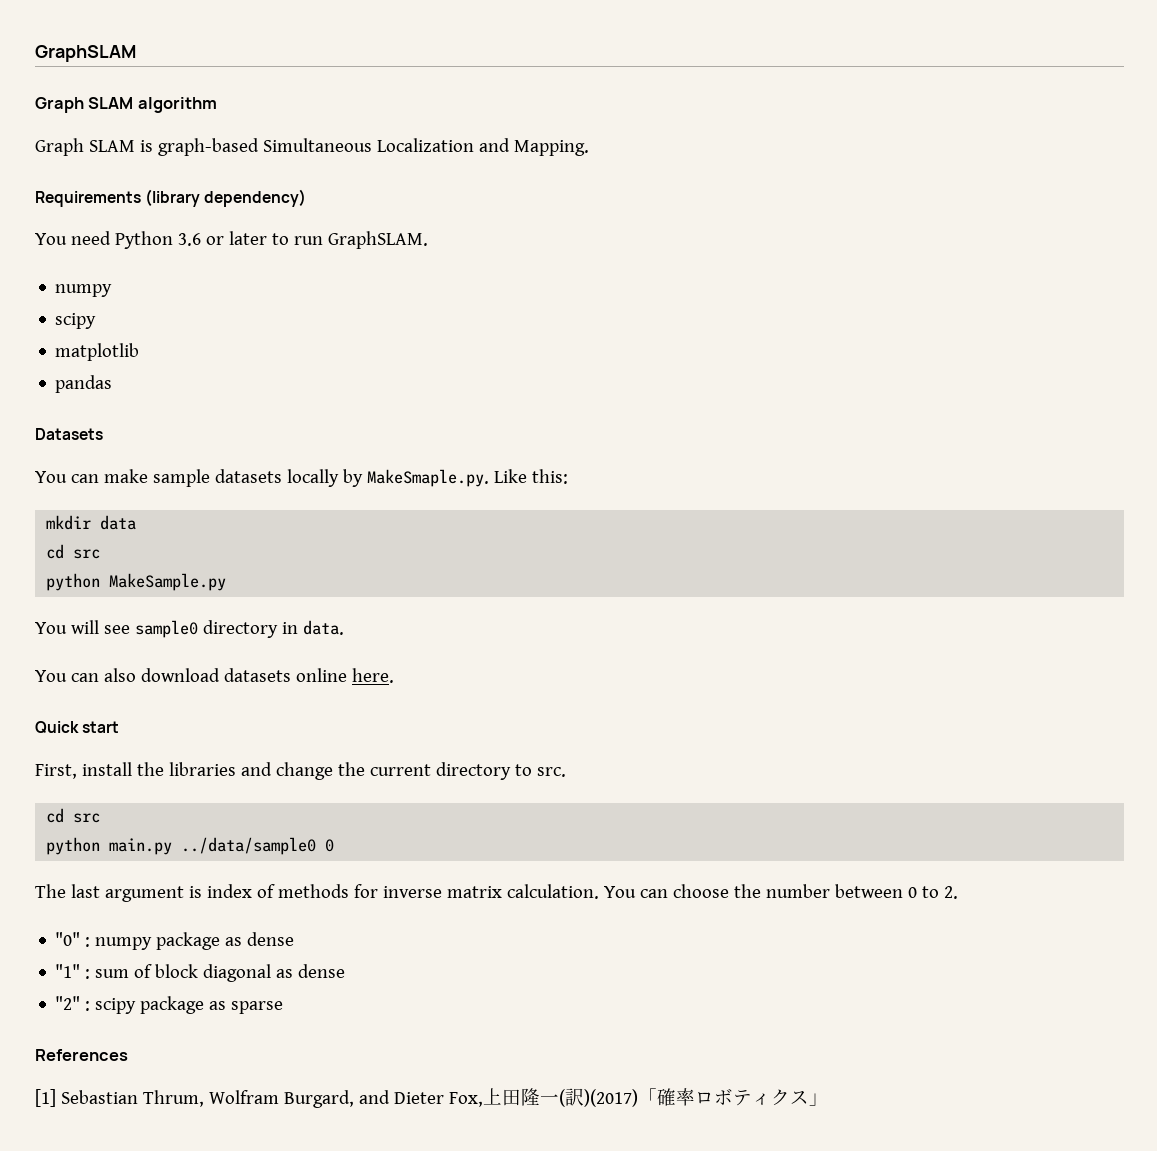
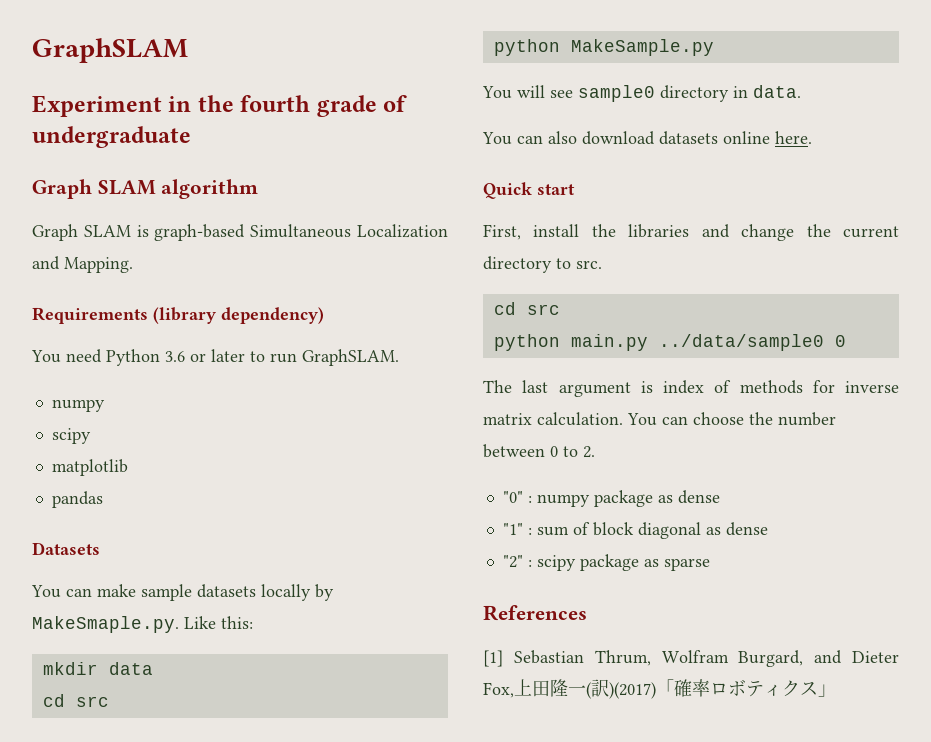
(136, 53) none -> [32,95,408,117] [32,126,191,148] // Experiment in the fourth grade of undergraduate

